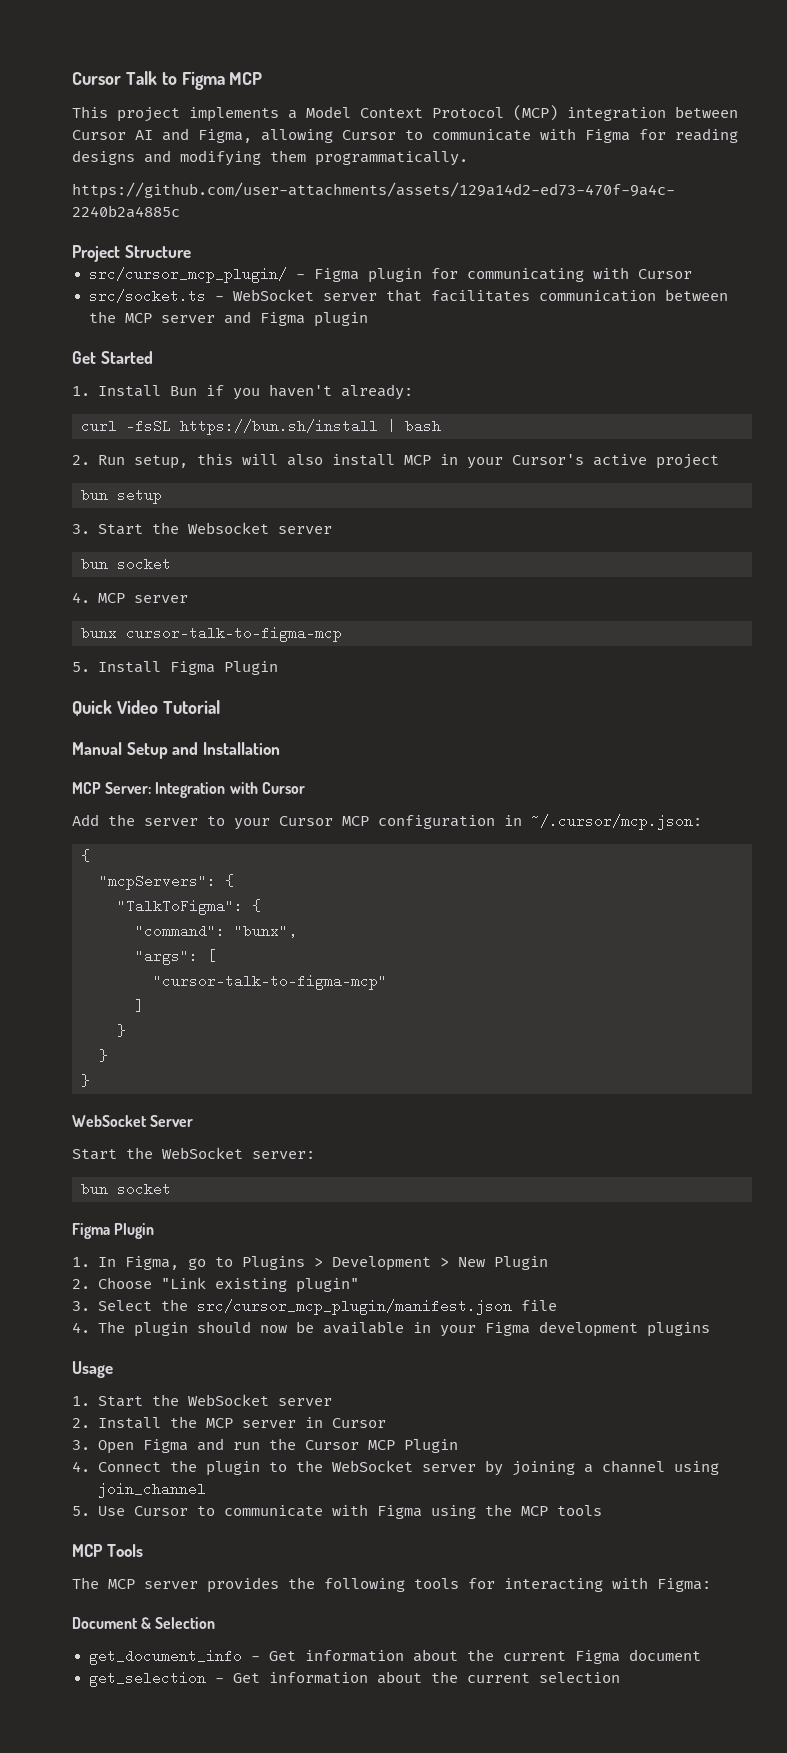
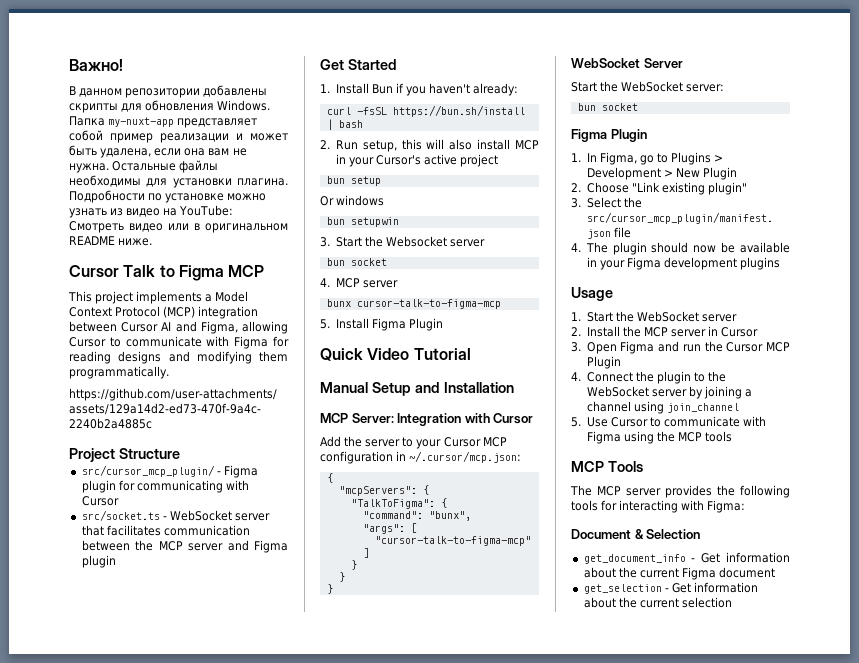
(72, 78) none -> [69,59,123,71] [69,85,268,98] [69,100,271,113] [69,116,258,128] [69,130,288,143] [69,145,247,158] [69,160,219,173] [69,175,288,188] [69,190,267,203] [69,205,234,218] [69,221,288,233] [69,236,153,246] Важно! // В данном репозитории добавлены скрипты для обновления Windows. Папка my-nuxt-app представляет собой пример реализации и может быть удалена, если она вам не нужна. Остальные файлы необходимы для установки плагина. Подробности по установке можно узнать из видео на YouTube: Смотреть видео или в оригинальном README ниже. //
(162, 496) none -> [320,195,385,206] [326,217,399,227] // Or windows // bun setupwin

